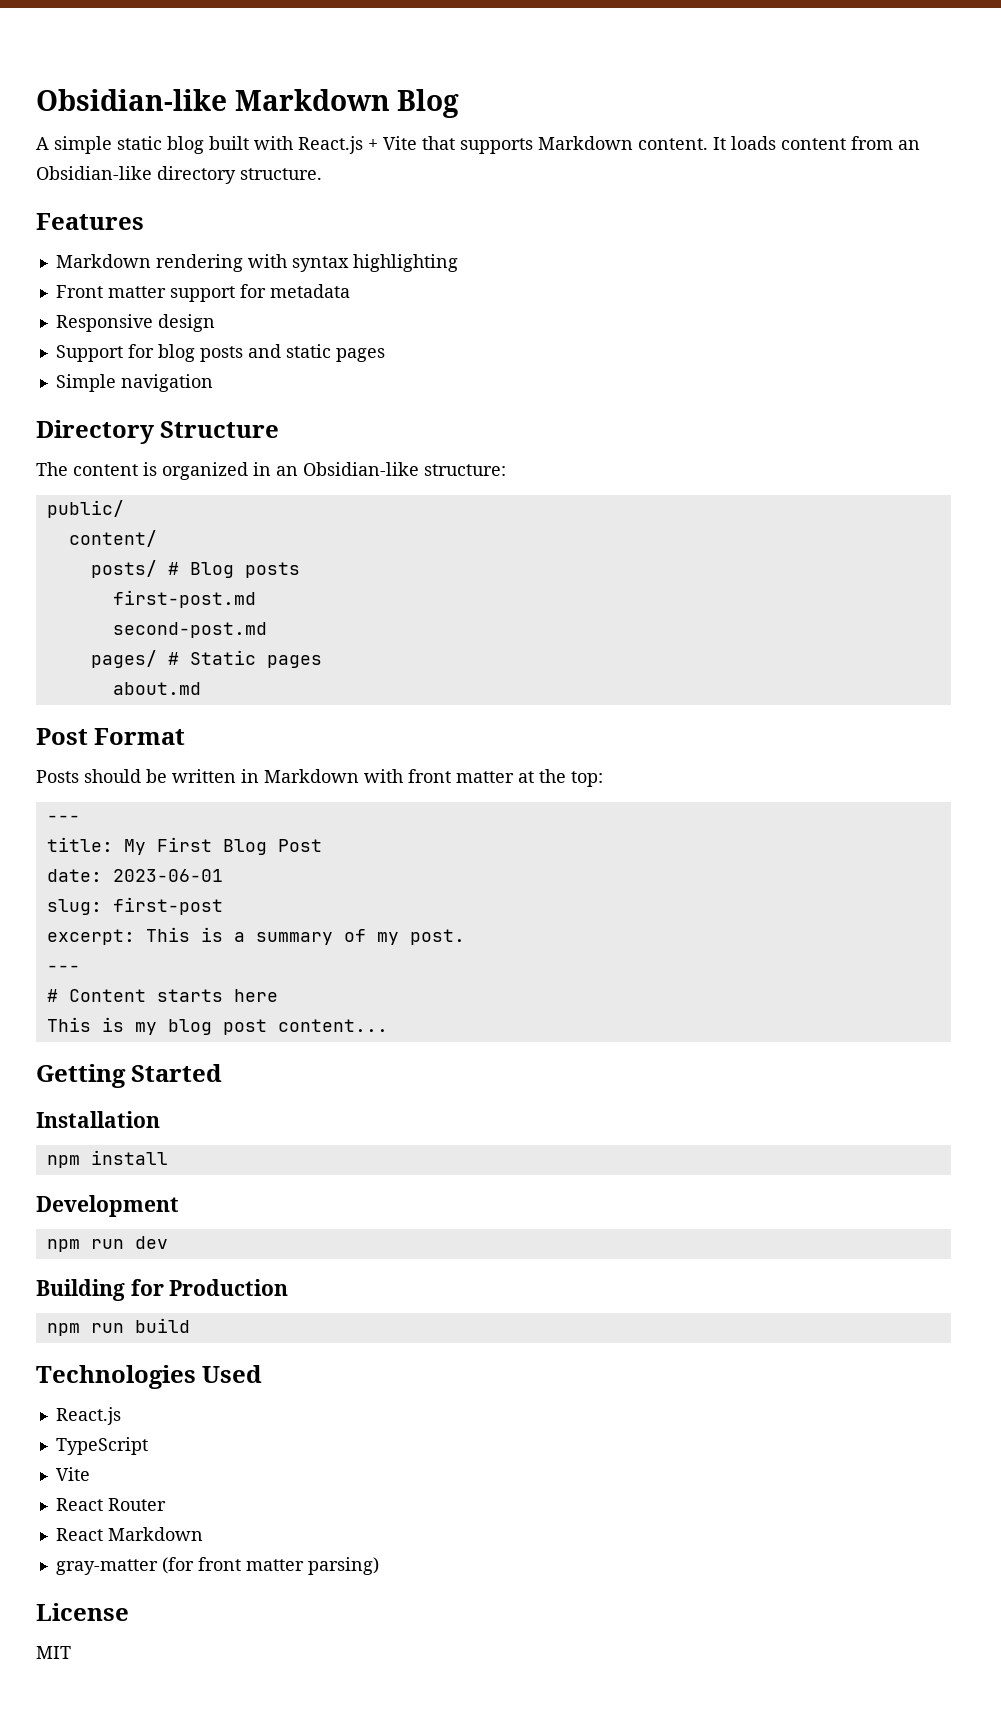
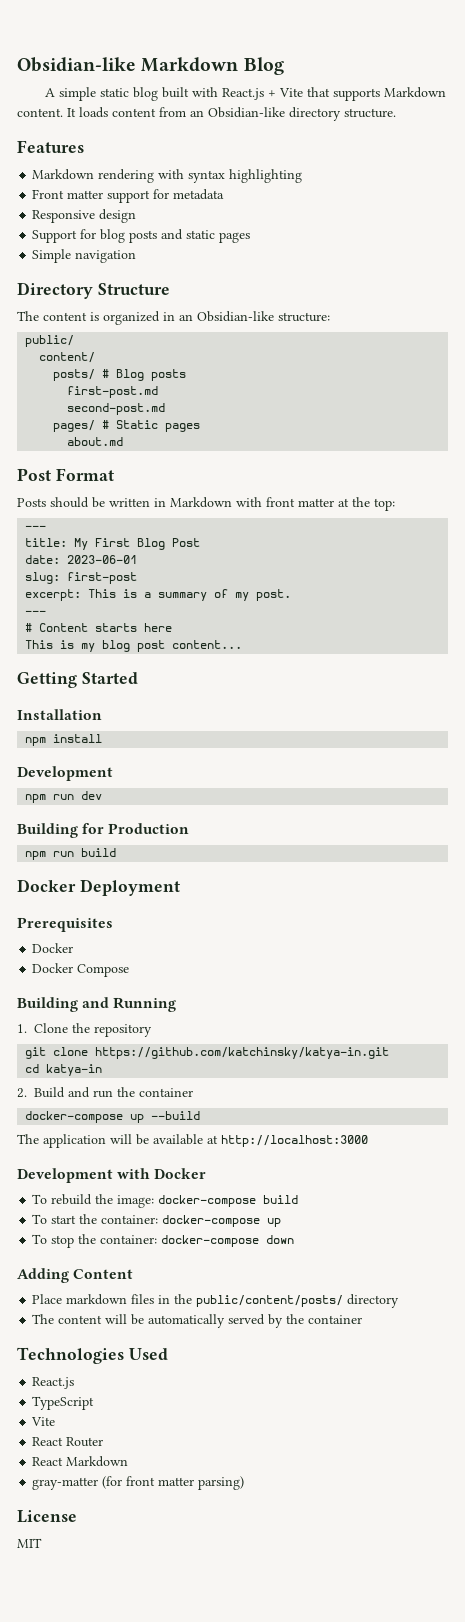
(190, 1325) none -> [17,879,180,896] [17,917,113,932] [32,943,74,953] [32,963,130,977] [17,997,177,1012] [17,1023,153,1037] [25,1047,390,1059] [25,1064,103,1076] [17,1087,194,1098] [25,1111,201,1123] [17,1134,368,1148] [17,1168,207,1183] [32,1194,299,1208] [32,1214,282,1227] [32,1234,295,1248] [17,1268,134,1283] [32,1294,400,1308] [32,1314,363,1328] // Docker Deployment // Prerequisites // Docker // Docker Compose // Building and Running // 1. Clone the repository // git clone https://github.com/katchinsky/katya-in.git // cd katya-in // 2. Build and run the container // docker-compose up --build // The application will be available at http://localhost:3000 // Development with Docker // To rebuild the image: docker-compose build // To start the container: docker-compose up // To stop the container: docker-compose down // Adding Content // Place markdown files in the public/content/posts/ directory // The content will be automatically served by the container

